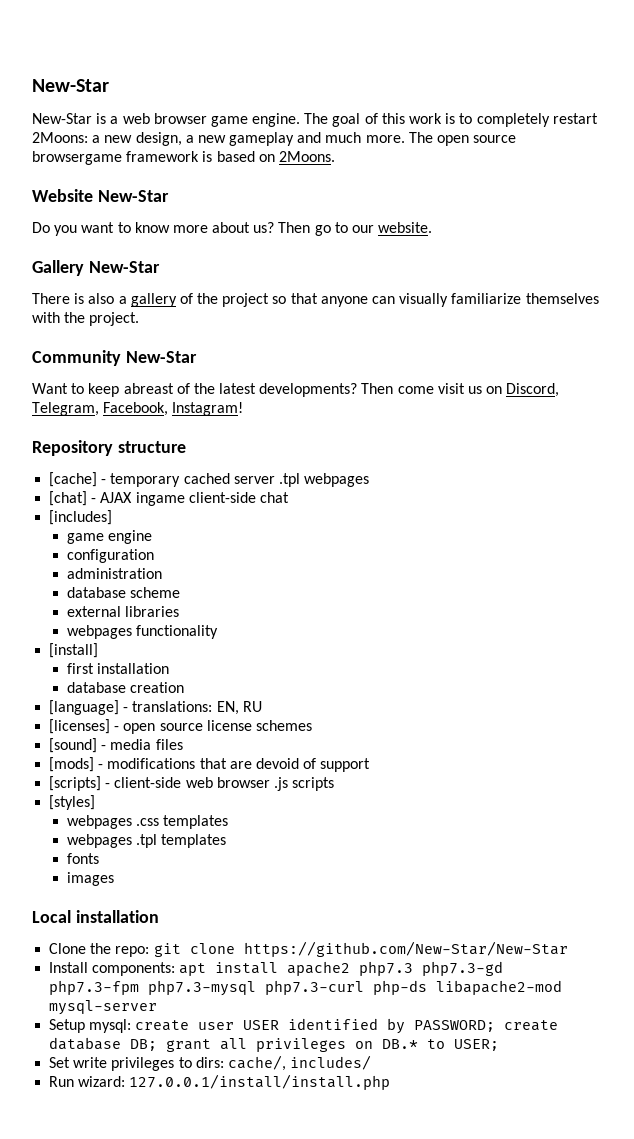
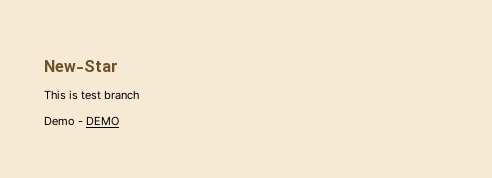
[32,79,109,92] [32,113,598,127] [32,132,517,146] [32,151,335,165] [32,189,169,202] [32,222,433,236] [32,260,160,276] [32,293,599,307] [32,312,140,326] [32,350,197,366] [32,383,560,397] [32,402,244,416] [32,440,186,456] [49,472,370,487] [49,491,289,506] [49,510,113,525] [66,530,153,544] [66,549,154,563] [66,568,162,579] [66,587,181,598] [66,606,180,617] [66,625,219,639] [49,643,99,658] [66,663,170,674] [66,682,185,693] [49,700,262,715] [49,719,312,734] [49,738,183,753] [49,757,371,772] [49,776,335,791] [49,795,96,810] [66,815,229,829] [66,834,227,848] [66,853,99,864] [66,872,114,886] [32,910,159,923] [49,941,568,957] [49,961,504,976] [49,980,563,996] [49,1000,158,1015] [49,1018,559,1034] [49,1037,500,1052] [49,1055,372,1071] [49,1074,391,1090] New-Star // New-Star is a web browser game engine. The goal of this work is to completely restart 2Moons: a new design, a new gameplay and much more. The open source browsergame framework is based on 2Moons. // Website New-Star // Do you want to know more about us? Then go to our website. // Gallery New-Star // There is also a gallery of the project so that anyone can visually familiarize themselves with the project. // Community New-Star // Want to keep abreast of the latest developments? Then come visit us on Discord, Telegram, Facebook, Instagram! // Repository structure // [cache] - temporary cached server .tpl webpages // [chat] - AJAX ingame client-side chat // [includes] // game engine // configuration // administration // database scheme // external libraries // webpages functionality // [install] // first installation // database creation // [language] - translations: EN, RU // [licenses] - open source license schemes // [sound] - media files // [mods] - modifications that are devoid of support // [scripts] - client-side web browser .js scripts // [styles] // webpages .css templates // webpages .tpl templates // fonts // images // Local installation // Clone the repo: git clone https://github.com/New-Star/New-Star // Install components: apt install apache2 php7.3 php7.3-gd php7.3-fpm php7.3-mysql php7.3-curl php-ds libapache2-mod mysql-server // Setup mysql: create user USER identified by PASSWORD; create database DB; grant all privileges on DB.* to USER; // Set write privileges to dirs: cache/, includes/ // Run wizard: 127.0.0.1/install/install.php -> [44,60,118,72] [44,90,140,100] [44,116,120,126] New-Star // This is test branch // Demo - DEMO

